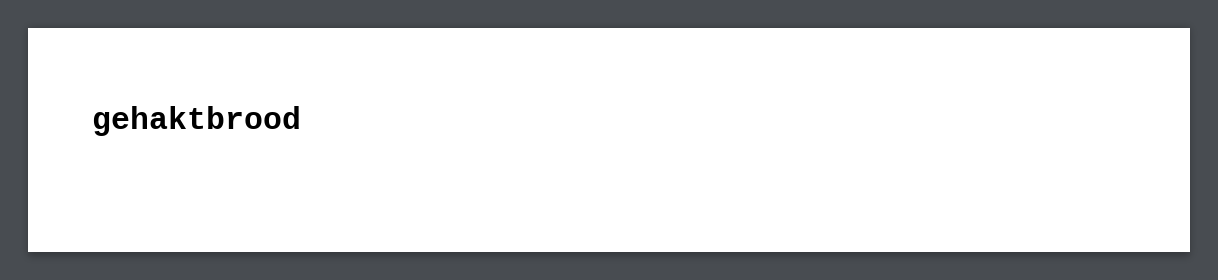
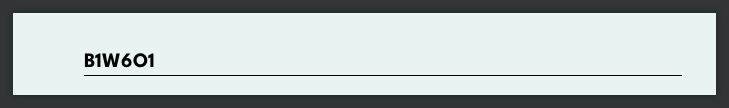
[92,106,301,136] gehaktbrood -> [84,53,155,68] B1W6O1

